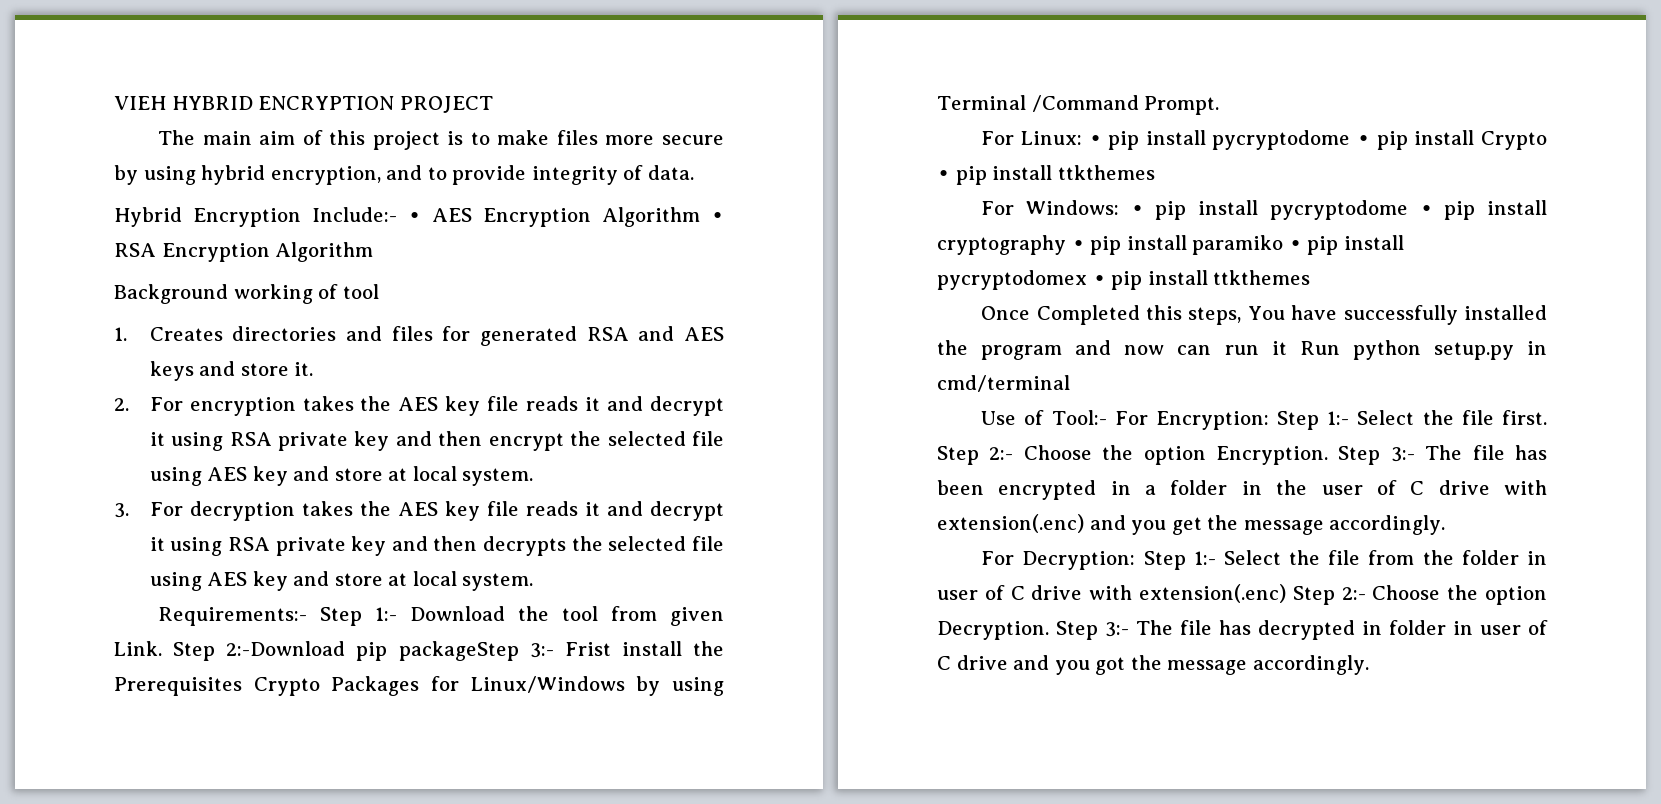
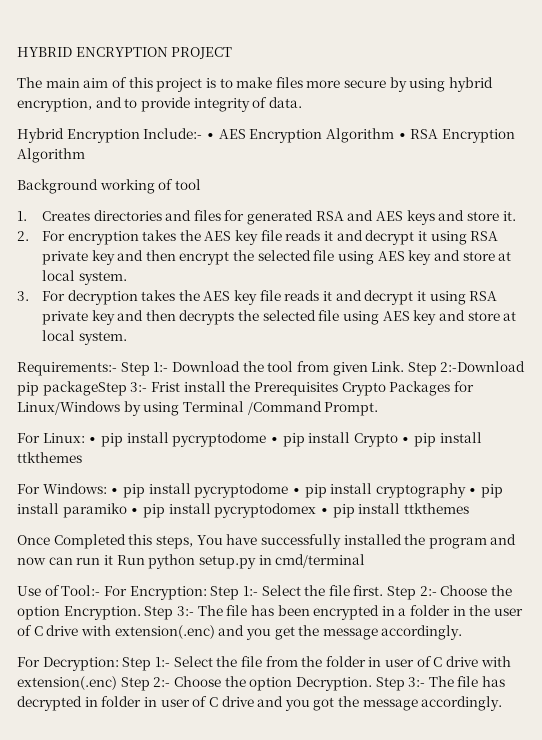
[114,96,166,110] VIEH -> (17, 52) none

